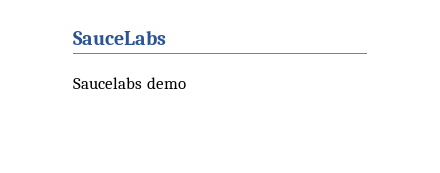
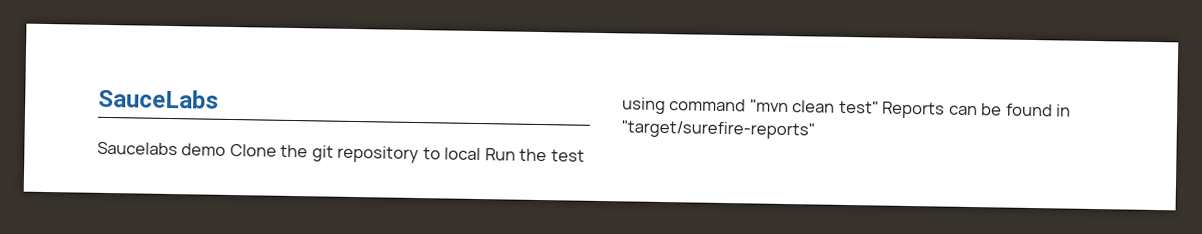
(186, 83) none -> [229,143,585,164] [622,97,1072,119] [621,120,815,140] Clone the git repository to local Run the test using command "mvn clean test" Reports can be found in "target/surefire-reports"

